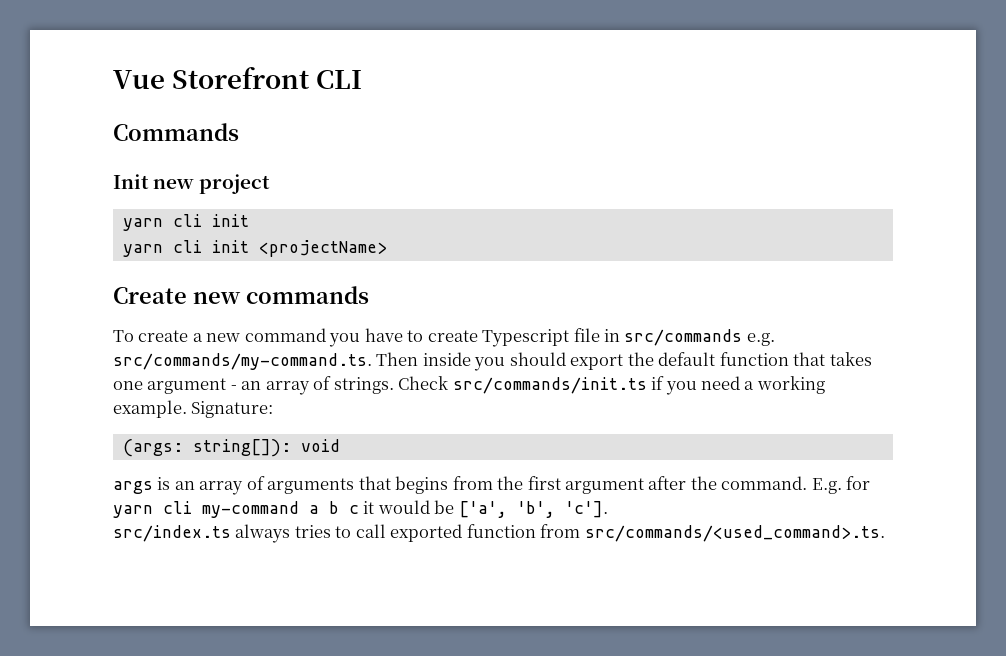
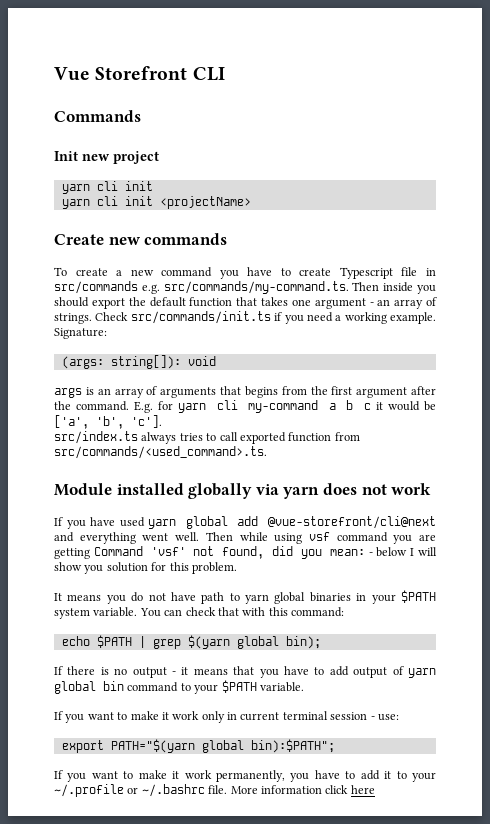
(885, 533) none -> [54,483,432,499] [54,516,436,529] [54,532,436,544] [54,546,437,559] [54,562,237,574] [54,590,436,604] [54,607,344,619] [61,635,321,649] [54,666,436,678] [54,680,304,694] [54,711,399,723] [61,739,335,753] [54,770,437,782] [54,784,375,797] // Module installed globally via yarn does not work // If you have used yarn global add @vue-storefront/cli@next and everything went well. Then while using vsf command you are getting Command 'vsf' not found, did you mean: - below I will show you solution for this problem. // It means you do not have path to yarn global binaries in your $PATH system variable. You can check that with this command: // echo $PATH | grep $(yarn global bin); // If there is no output - it means that you have to add output of yarn global bin command to your $PATH variable. // If you want to make it work only in current terminal session - use: // export PATH="$(yarn global bin):$PATH"; // If you want to make it work permanently, you have to add it to your ~/.profile or ~/.bashrc file. More information click here

